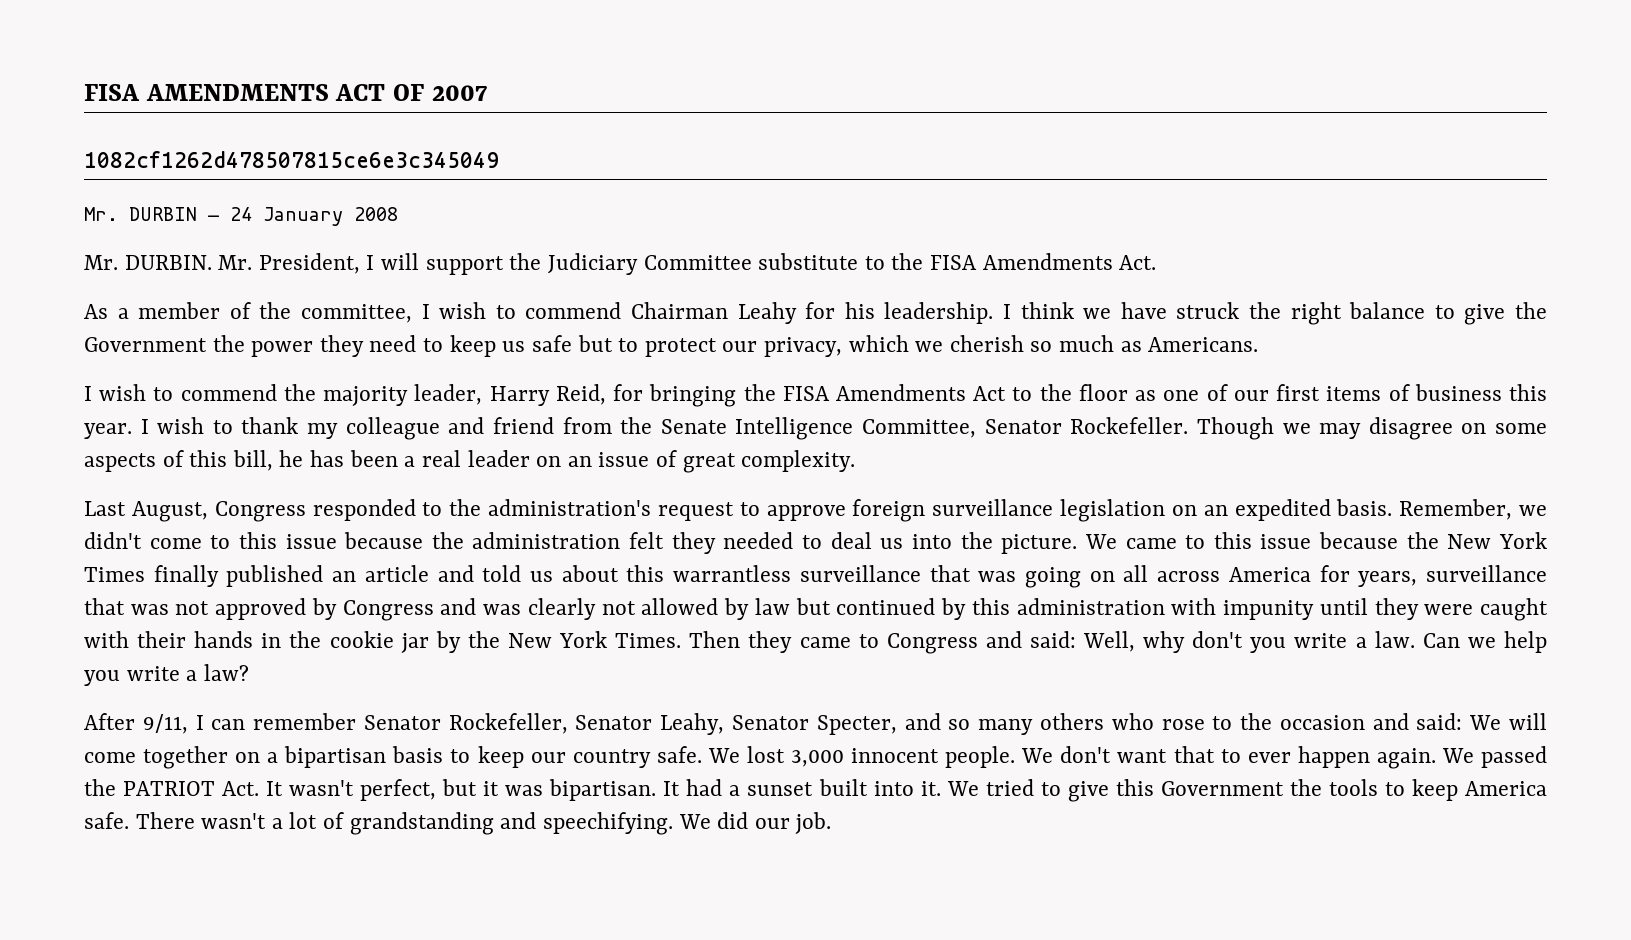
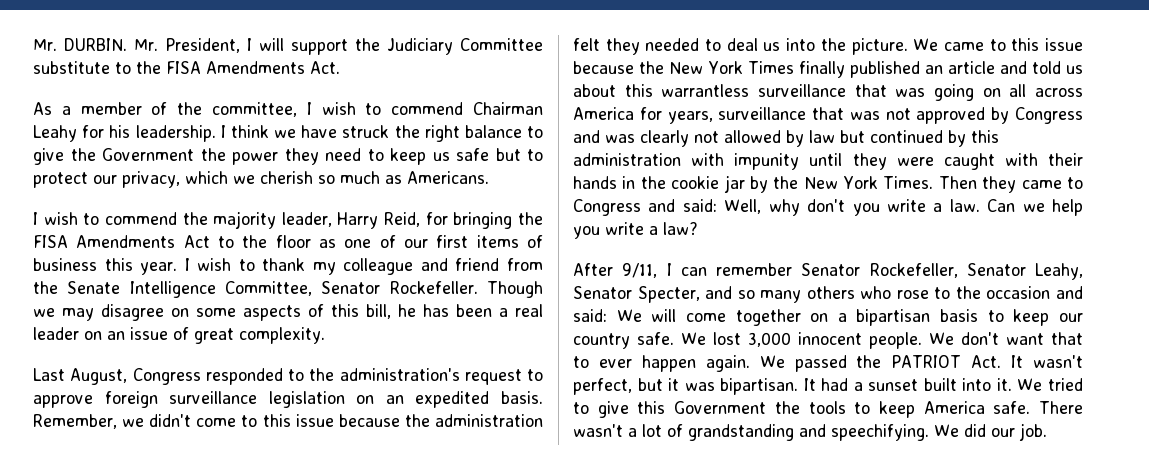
[84,84,488,101] [84,151,499,168] [84,207,398,226] FISA AMENDMENTS ACT OF 2007 // 1082cf1262d478507815ce6e3c345049 // Mr. DURBIN — 24 January 2008 // -> (33, 45) none

